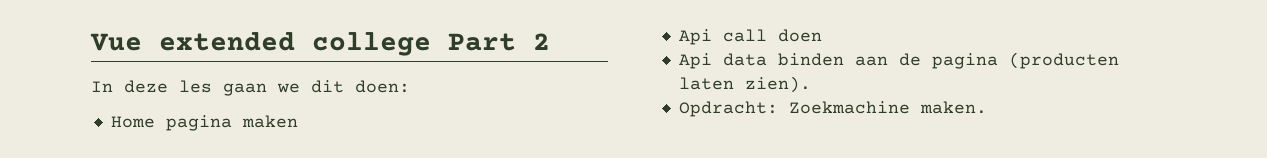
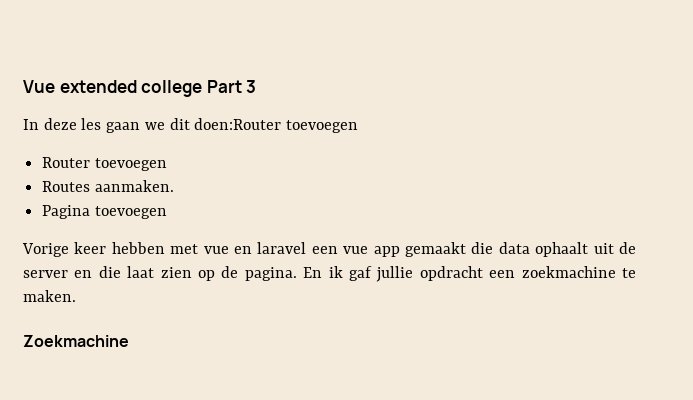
[533,33,550,50] 2 -> [246,80,257,93] 3
[355,80,410,93] [110,115,298,131] [678,29,822,45] [678,52,1119,69] [678,76,811,93] [678,101,987,117] doen: // Home pagina maken // Api call doen // Api data binden aan de pagina (producten laten zien). // Opdracht: Zoekmachine maken. -> [194,118,359,133] [42,157,167,171] [42,180,174,192] [42,205,167,219] [22,242,636,257] [23,266,636,282] [23,290,76,302] [23,335,129,347] doen:Router toevoegen // Router toevoegen // Routes aanmaken. // Pagina toevoegen // Vorige keer hebben met vue en laravel een vue app gemaakt die data ophaalt uit de server en die laat zien op de pagina. En ik gaf jullie opdracht een zoekmachine te maken. // Zoekmachine

